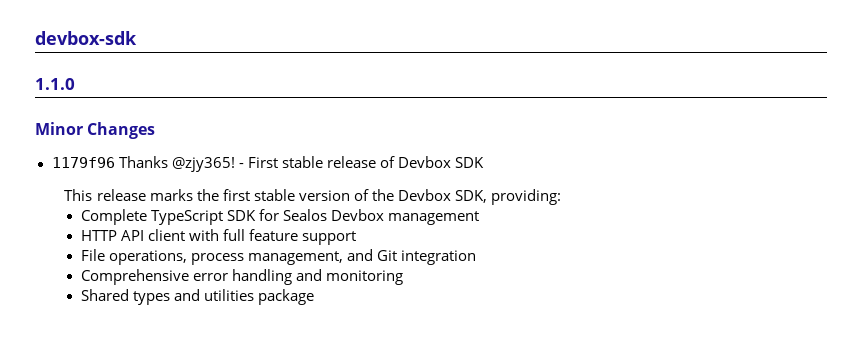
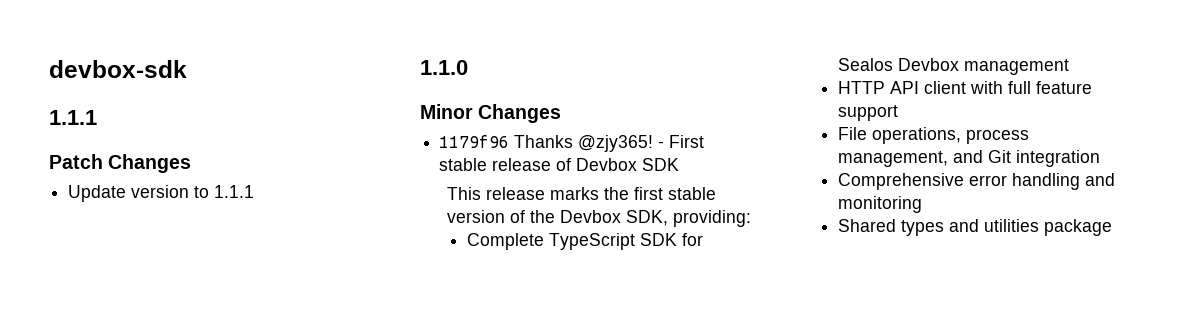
(137, 38) none -> [49,110,97,125] [49,154,192,173] [68,185,255,202] // 1.1.1 // Patch Changes // Update version to 1.1.1

